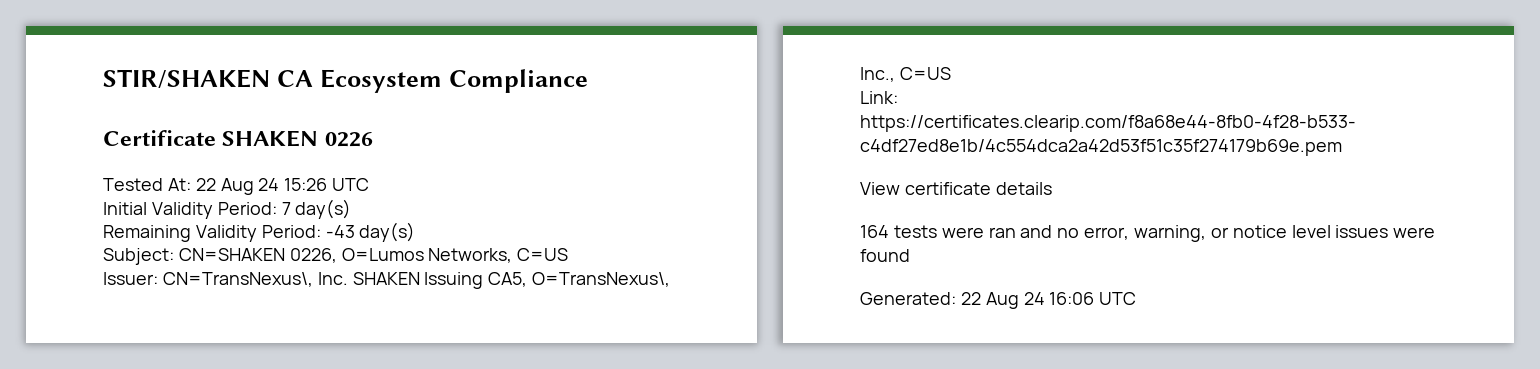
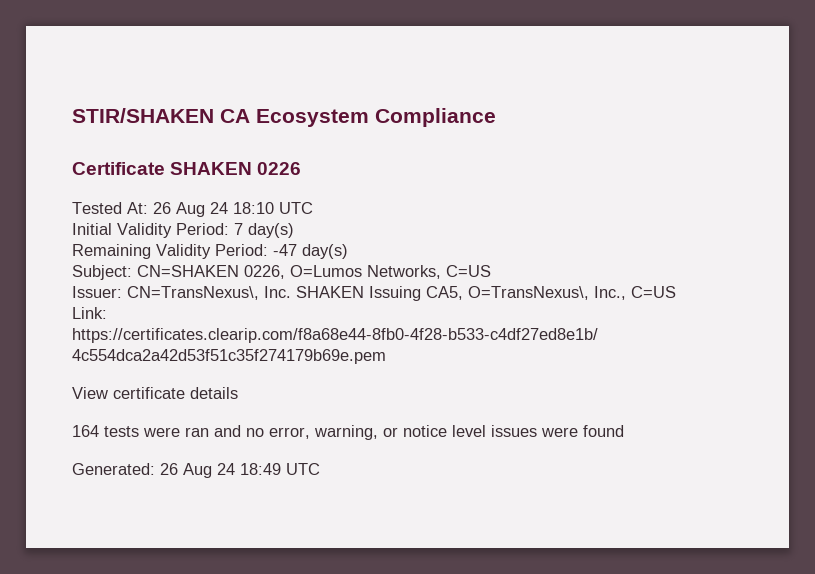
[195,178,328,195] 22 Aug 24 15:26 -> [153,202,274,217] 26 Aug 24 18:10
[325,225,355,238] -43 -> [273,244,297,256] -47
[960,292,1095,309] 22 Aug 24 16:06 -> [160,463,281,478] 26 Aug 24 18:49

